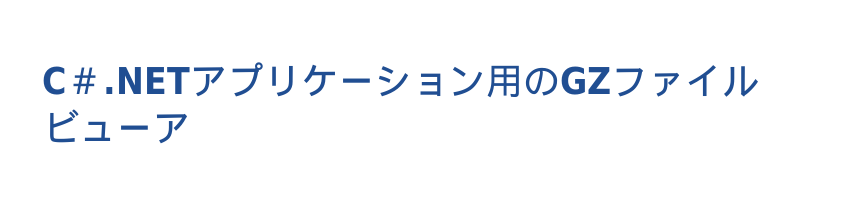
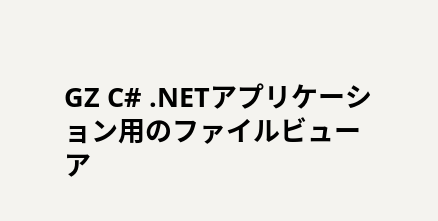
[42,66,103,95] C＃ -> [64,88,142,107] GZ C#
[560,66,611,95] GZ -> (172, 131) none

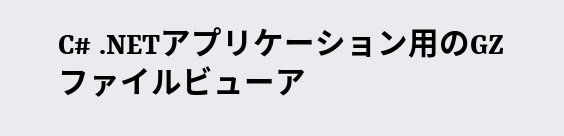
[64,88,100,107] GZ -> (58, 44) none
(172, 131) none -> [470,35,505,54] GZ

